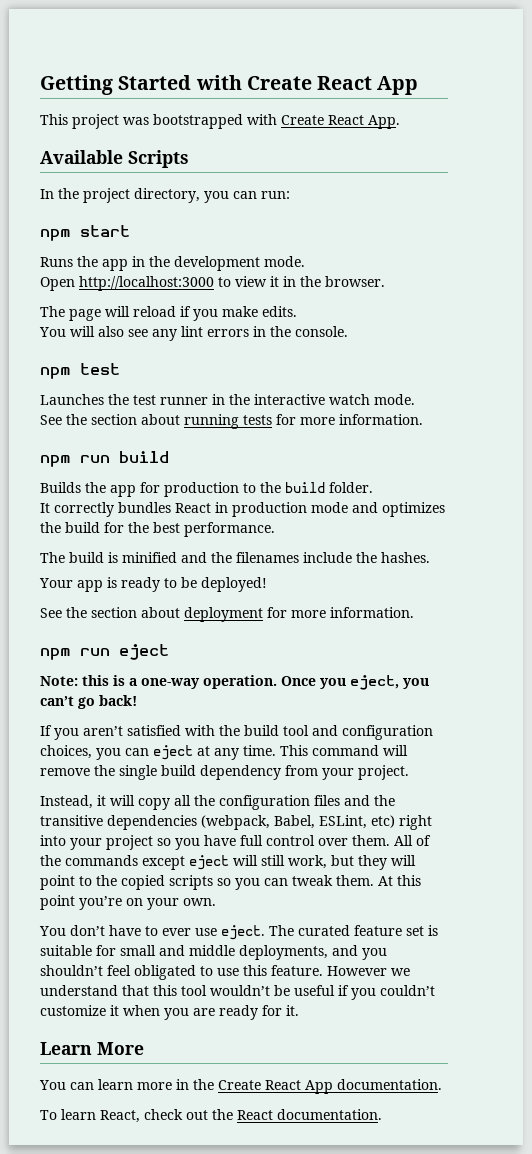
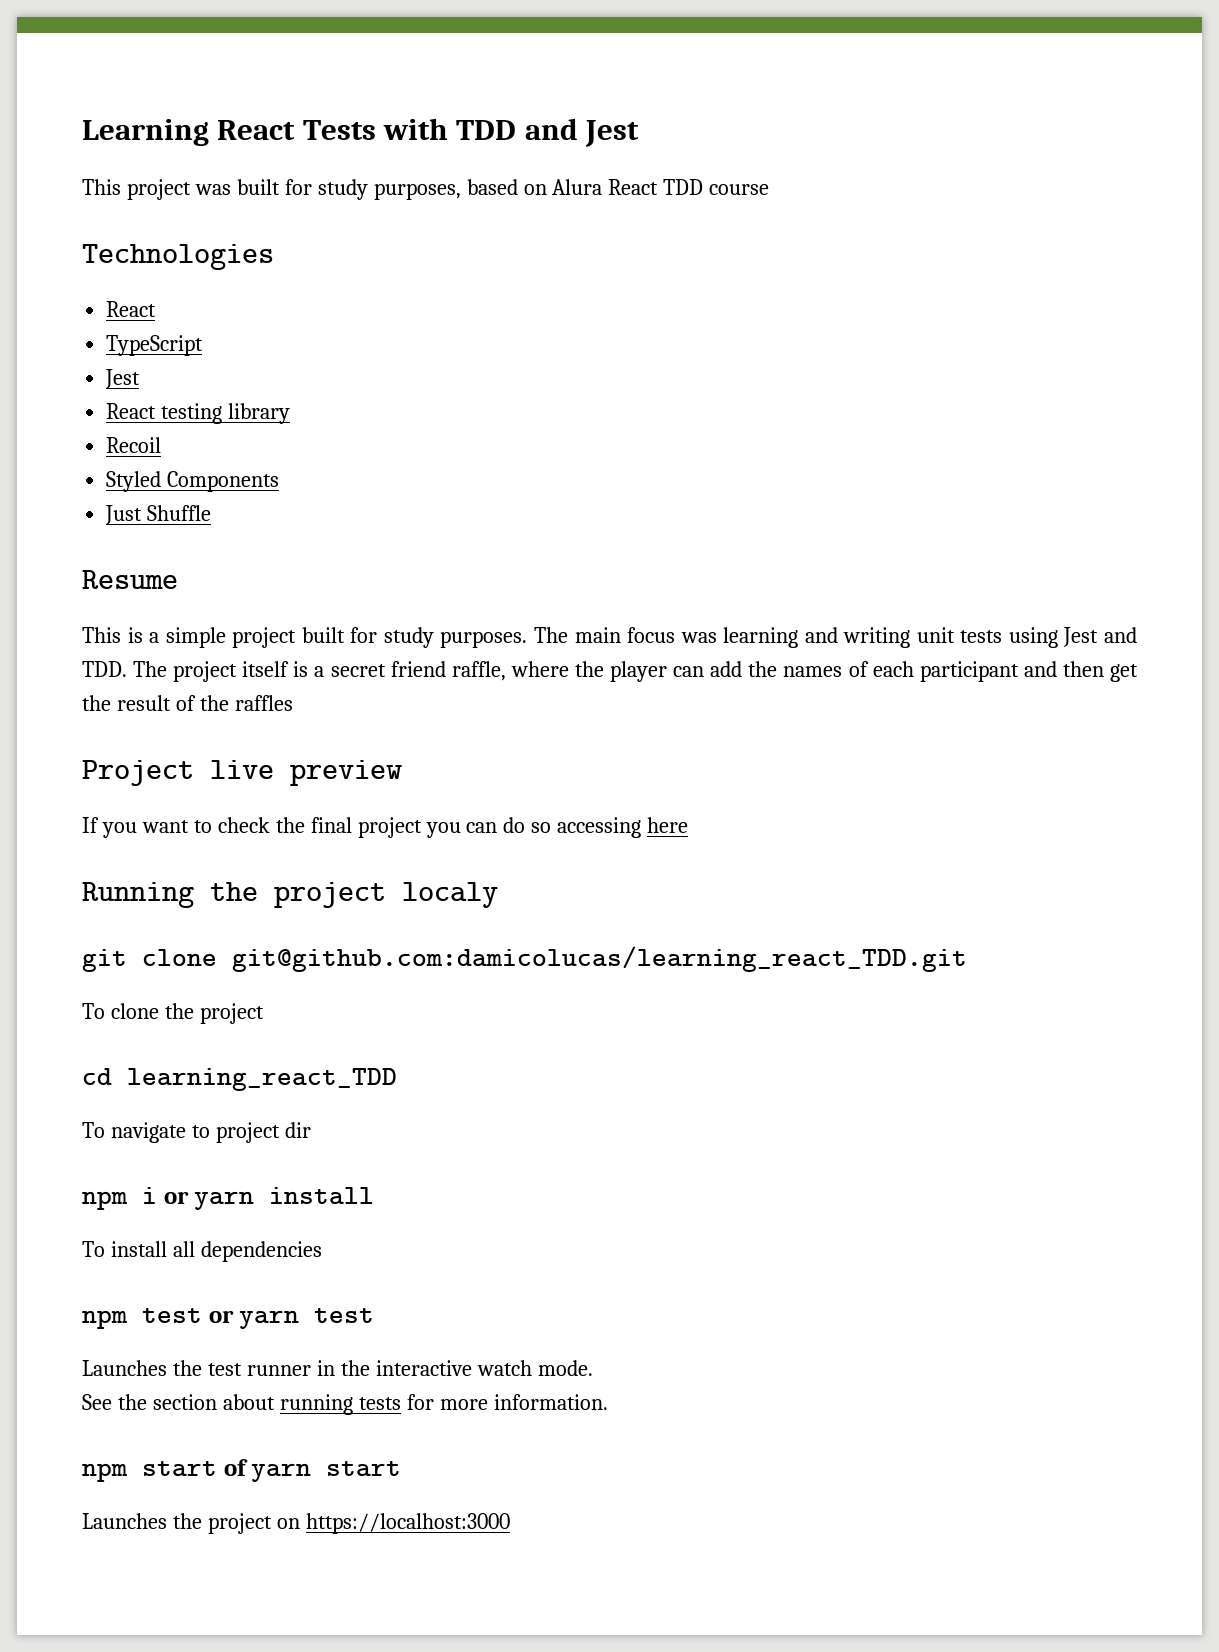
[40,75,419,95] [40,114,400,129] [40,150,189,168] [40,188,290,203] [40,225,130,241] [40,256,305,271] [40,276,385,291] [40,306,297,321] [39,326,348,341] Getting Started with Create React App // This project was bootstrapped with Create React App. // Available Scripts // In the project directory, you can run: // npm start // Runs the app in the development mode. // Open http://localhost:3000 to view it in the browser. // The page will reload if you make edits. // You will also see any lint errors in the console. -> [82,118,640,147] [82,179,770,200] [82,244,274,270] [106,301,157,317] [106,335,204,356] [105,369,141,389] [106,403,291,424] [106,437,162,453] [106,471,280,492] [105,505,212,525] [82,570,178,589] [82,627,1137,648] [82,661,1138,682] [82,695,293,711] [82,760,402,786] [82,817,689,838] [82,882,498,908] [82,946,967,972] [82,1003,264,1024] [82,1068,397,1091] [82,1122,311,1143] [82,1187,375,1210] [82,1241,322,1262] Learning React Tests with TDD and Jest // This project was built for study purposes, based on Alura React TDD course // Technologies // React // TypeScript // Jest // React testing library // Recoil // Styled Components // Just Shuffle // Resume // This is a simple project built for study purposes. The main focus was learning and writing unit tests using Jest and TDD. The project itself is a secret friend raffle, where the player can add the names of each participant and then get the result of the raffles // Project live preview // If you want to check the final project you can do so accessing here // Running the project localy // git clone git@github.com:damicolucas/learning_react_TDD.git // To clone the project // cd learning_react_TDD // To navigate to project dir // npm i or yarn install // To install all dependencies
(120, 369) none -> [208,1308,375,1329] or yarn test
[80,451,169,463] [40,482,373,497] [40,502,445,517] [40,522,275,537] [40,552,430,563] [39,577,267,592] [40,607,414,622] [40,644,169,660] [40,675,429,690] [40,695,137,709] [40,725,433,740] [40,745,408,760] [40,765,409,780] [40,795,395,810] [40,815,432,830] [40,835,431,850] [40,855,416,870] [40,875,421,890] [40,895,216,910] [39,925,438,940] [40,945,387,960] [40,965,410,980] [40,985,435,1000] [40,1005,299,1020] [40,1042,144,1055] [39,1079,442,1094] [40,1109,382,1123] run build // Builds the app for production to the build folder. // It correctly bundles React in production mode and optimizes the build for the best performance. // The build is minified and the filenames include the hashes. // Your app is ready to be deployed! // See the section about deployment for more information. // npm run eject // Note: this is a one-way operation. Once you eject, you can’t go back! // If you aren’t satisfied with the build tool and configuration choices, you can eject at any time. This command will remove the single build dependency from your project. // Instead, it will copy all the configuration files and the transitive dependencies (webpack, Babel, ESLint, etc) right into your project so you have full control over them. All of the commands except eject will still work, but they will point to the copied scripts so you can tweak them. At this point you’re on your own. // You don’t have to ever use eject. The curated feature set is suitable for small and middle deployments, and you shouldn’t feel obligated to use this feature. However we understand that this tool wouldn’t be useful if you couldn’t customize it when you are ready for it. // Learn More // You can learn more in the Create React App documentation. // To learn React, check out the React documentation. -> [142,1459,402,1482] [82,1513,510,1534] start of yarn start // Launches the project on https://localhost:3000

